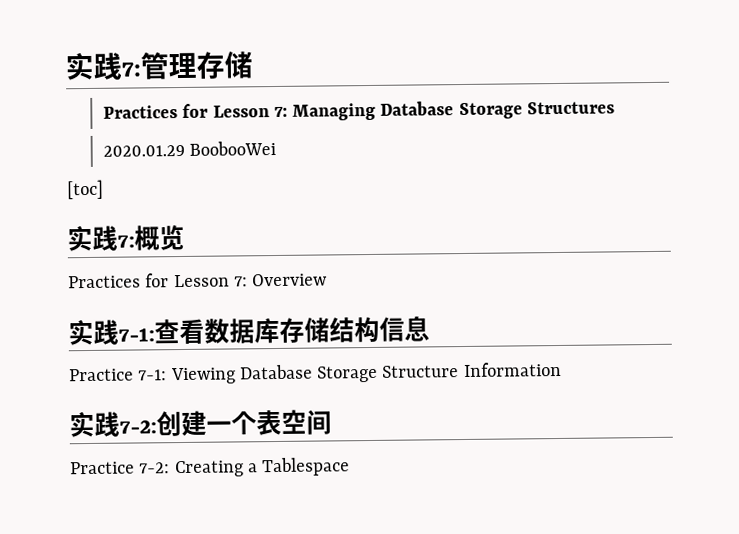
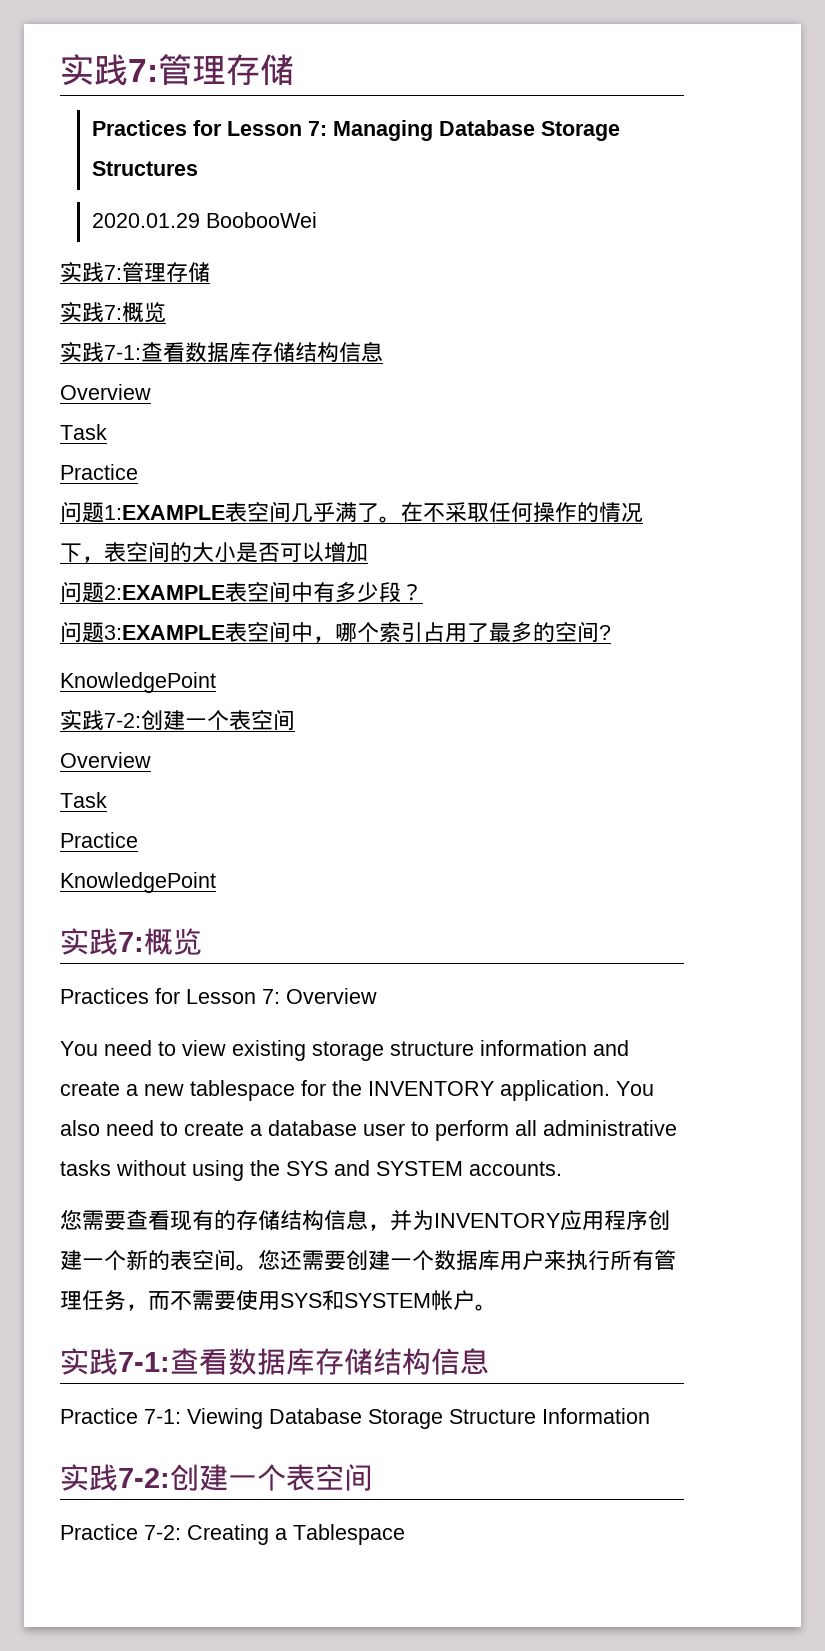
[67,179,104,200] [toc] -> [60,262,210,283] [60,302,166,323] [60,341,383,363] [60,384,151,400] [60,424,107,440] [60,464,138,480] [60,501,643,523] [60,541,368,563] [60,581,423,603] [60,621,611,643] [60,672,216,693] [60,709,295,731] [60,752,151,768] [60,792,107,808] [60,832,138,848] [60,872,216,893] 实践7:管理存储 // 实践7:概览 // 实践7-1:查看数据库存储结构信息 // Overview // Task // Practice // 问题1:EXAMPLE表空间几乎满了。在不采取任何操作的情况下，表空间的大小是否可以增加 // 问题2:EXAMPLE表空间中有多少段？ // 问题3:EXAMPLE表空间中，哪个索引占用了最多的空间? // KnowledgePoint // 实践7-2:创建一个表空间 // Overview // Task // Practice // KnowledgePoint
(328, 280) none -> [60,1040,629,1061] [60,1080,654,1101] [60,1120,677,1141] [60,1160,562,1181] [60,1209,670,1231] [60,1249,676,1271] [60,1290,497,1311] // You need to view existing storage structure information and create a new tablespace for the INVENTORY application. You also need to create a database user to perform all administrative tasks without using the SYS and SYSTEM accounts. // 您需要查看现有的存储结构信息，并为INVENTORY应用程序创建一个新的表空间。您还需要创建一个数据库用户来执行所有管理任务，而不需要使用SYS和SYSTEM帐户。

